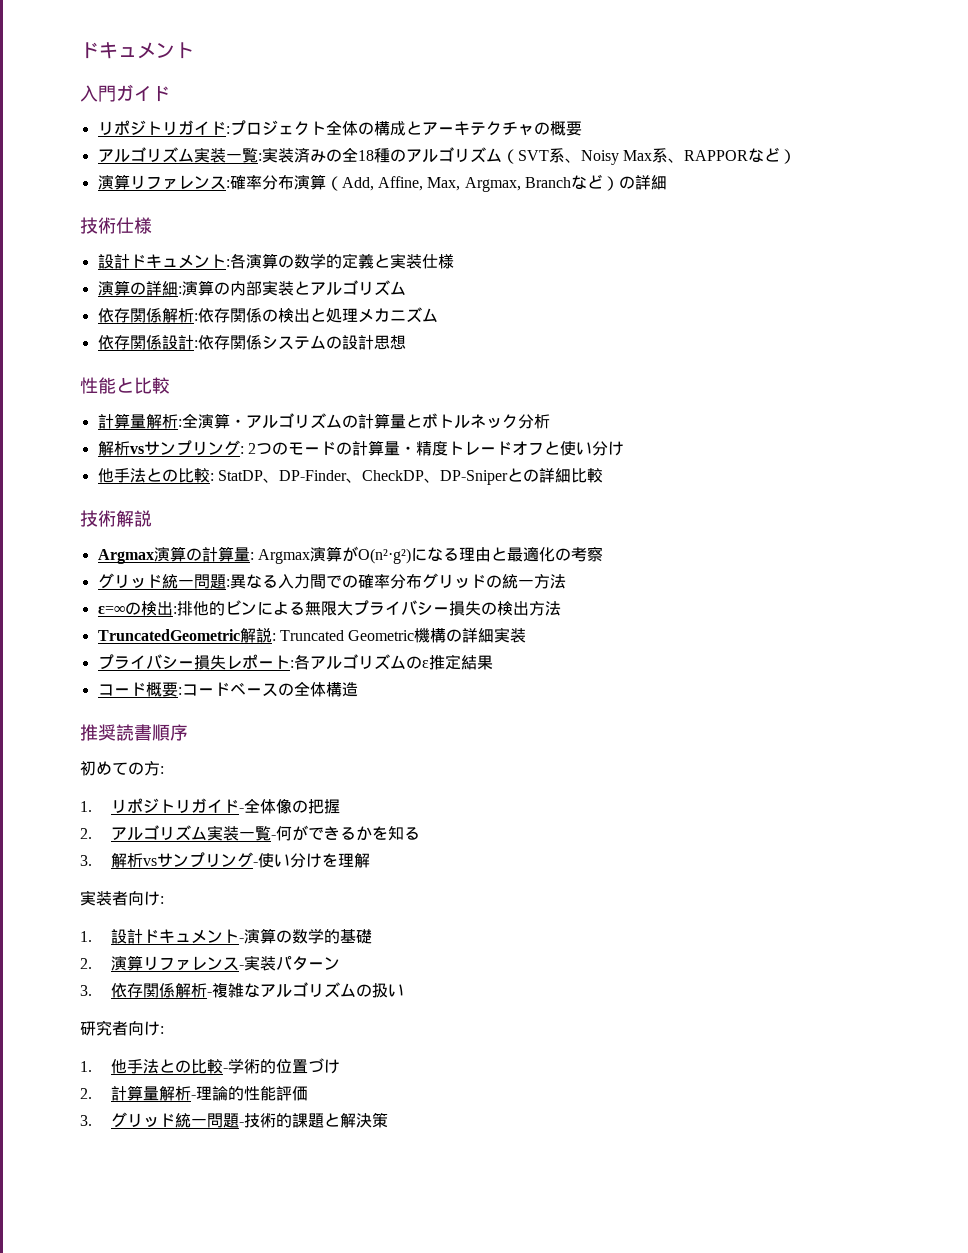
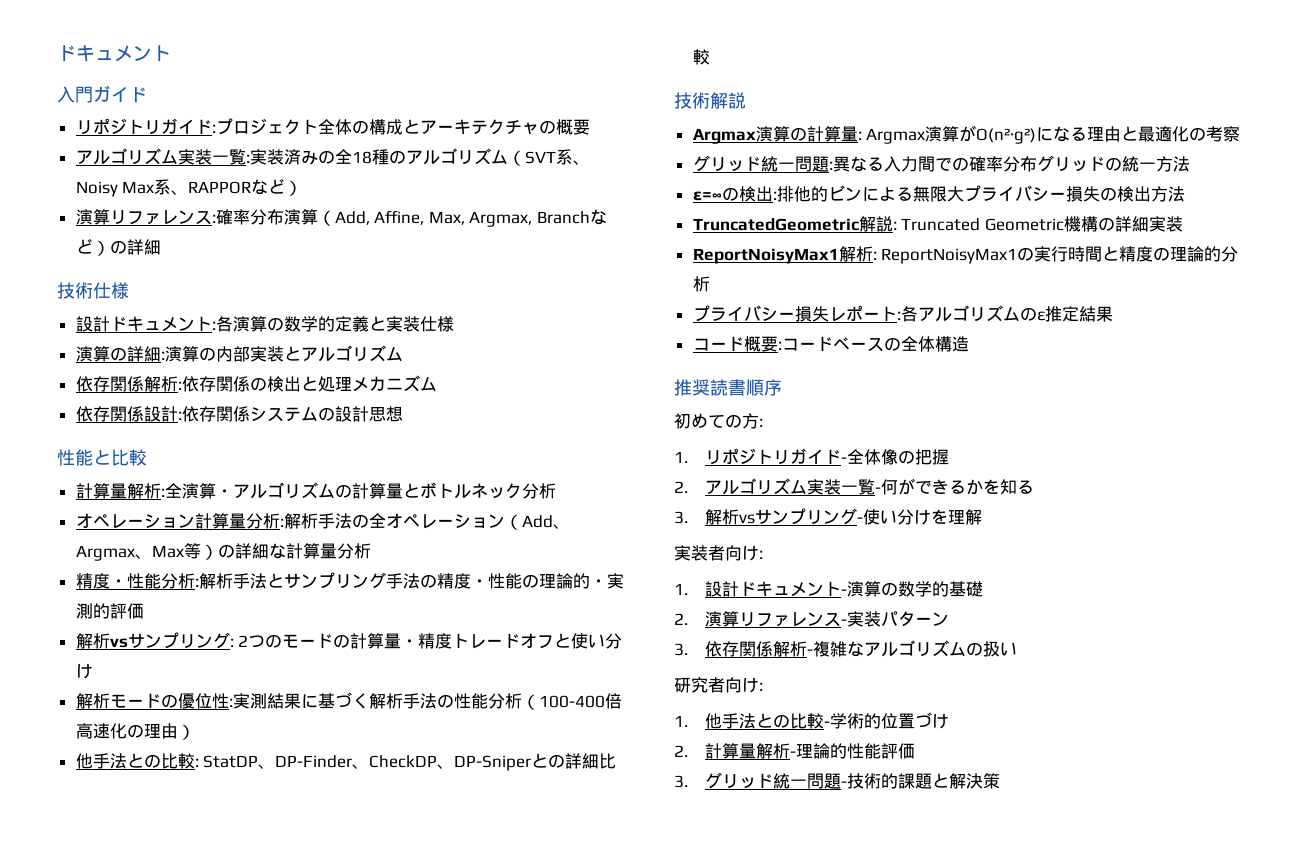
(550, 421) none -> [75,513,570,530] [75,543,371,561] [75,572,624,589] [75,603,144,619] // オペレーション計算量分析:解析手法の全オペレーション（Add、Argmax、Max等）の詳細な計算量分析 // 精度・性能分析:解析手法とサンプリング手法の精度・性能の理論的・実測的評価
(624, 448) none -> [75,692,622,710] [75,723,195,740] // 解析モードの優位性:実測結果に基づく解析手法の性能分析（100-400倍高速化の理由）
(527, 635) none -> [692,246,1239,264] [692,276,710,292] // ReportNoisyMax1解析: ReportNoisyMax1の実行時間と精度の理論的分析

